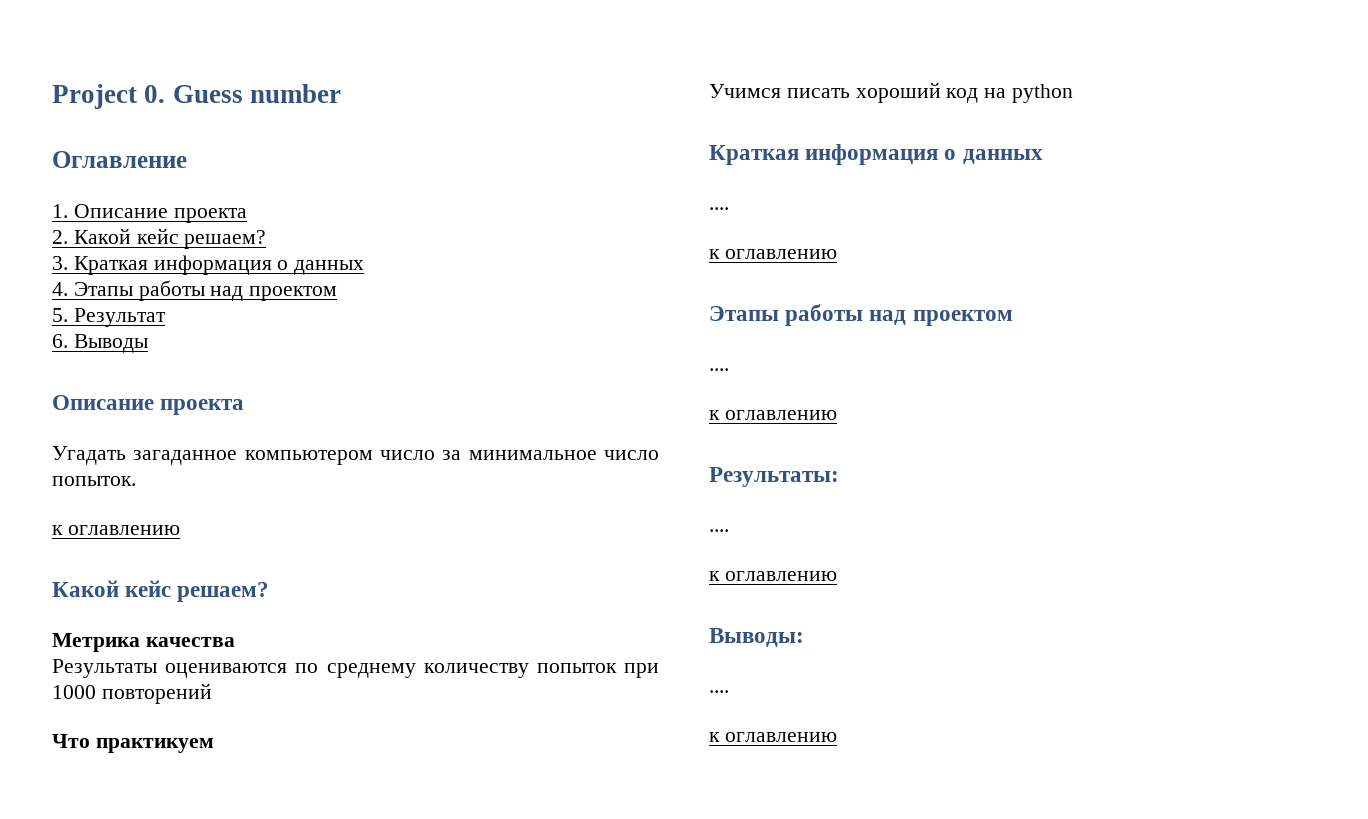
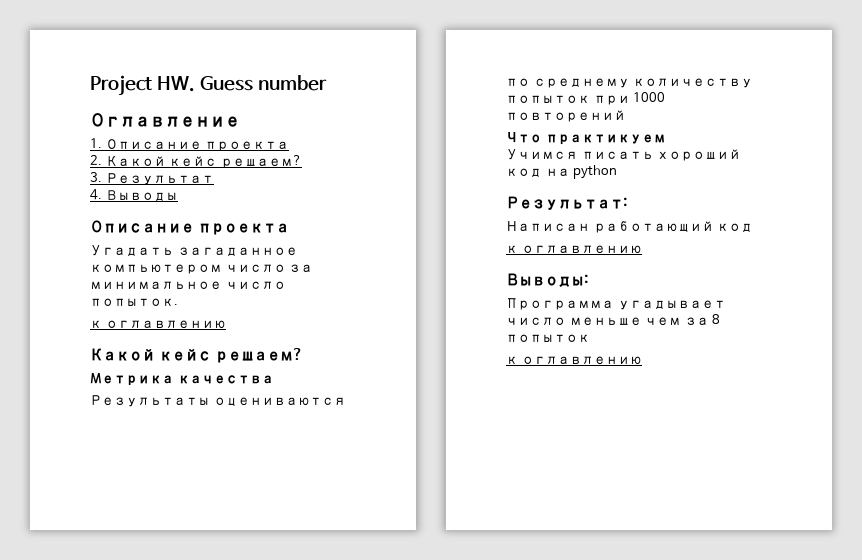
[144,85,166,103] 0. -> [156,76,195,92] HW.
[73,255,365,275] [52,280,338,301] [52,308,166,327] [52,334,68,348] Краткая информация о данных // 4. Этапы работы над проектом // 5. Результат // 6. -> [105,173,214,185] [90,189,102,200] Результат // 4.
[709,144,1043,165] [709,207,729,210] [709,249,837,259] [709,304,1013,326] [709,368,729,371] [709,410,837,420] [709,467,839,487] [709,529,729,532] [709,571,837,581] [709,628,804,647] [709,690,729,693] Краткая информация о данных // .... // к оглавлению // Этапы работы над проектом // .... // к оглавлению // Результаты: // .... // к оглавлению // Выводы: // .... -> [506,196,627,210] [506,221,754,233] [506,245,642,254] [506,273,588,287] [506,298,726,310] [506,314,721,326] [506,334,590,342] Результат: // Написан работающий код // к оглавлению // Выводы: // Программа угадывает число меньше чем за 8 попыток

